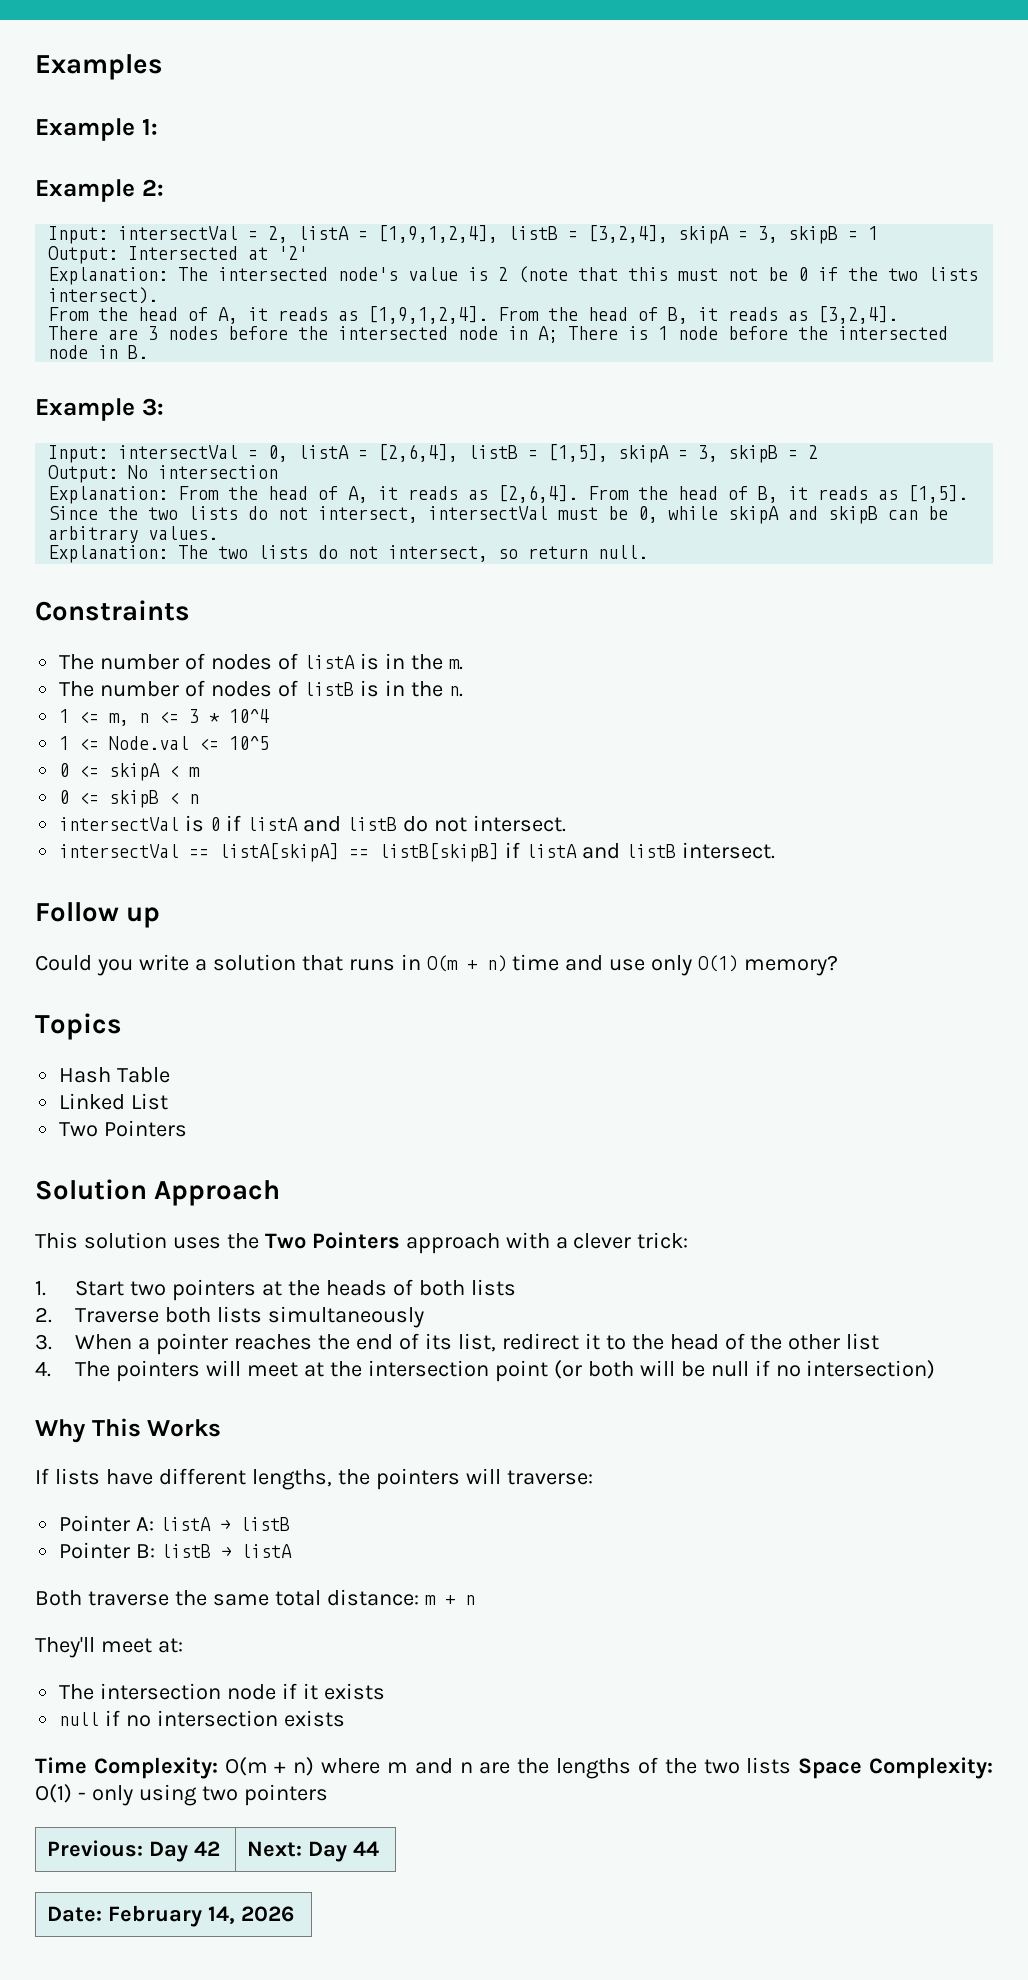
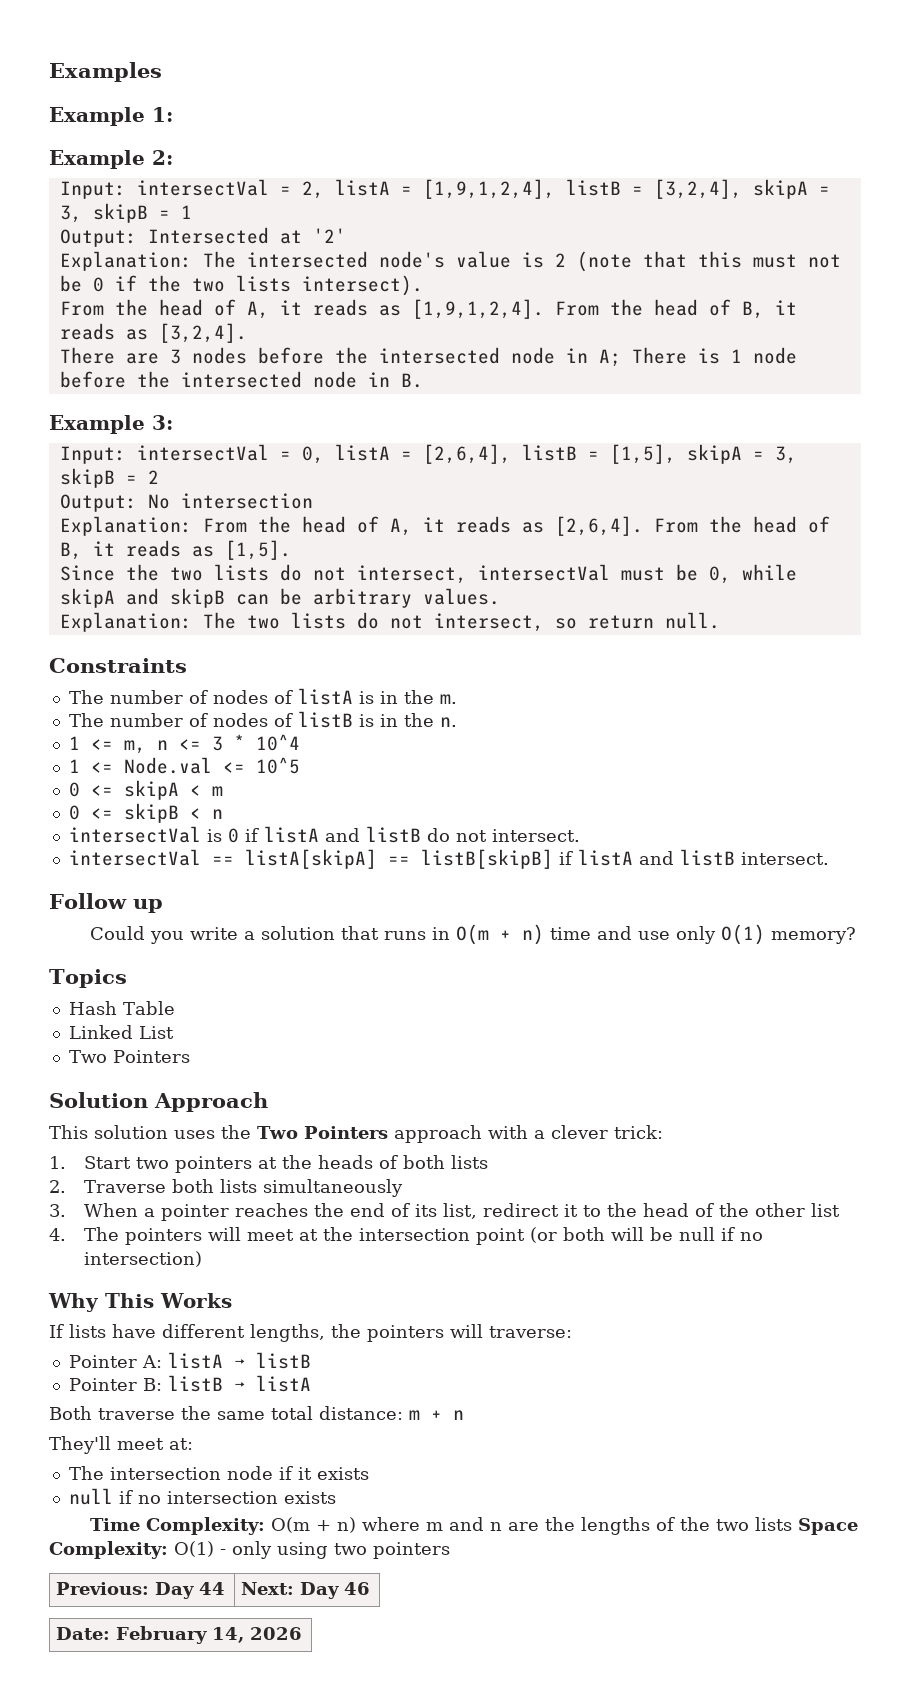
[193,1841,220,1856] 42 -> [199,1582,226,1595] 44
[352,1841,379,1856] 44 -> [344,1582,371,1595] 46

